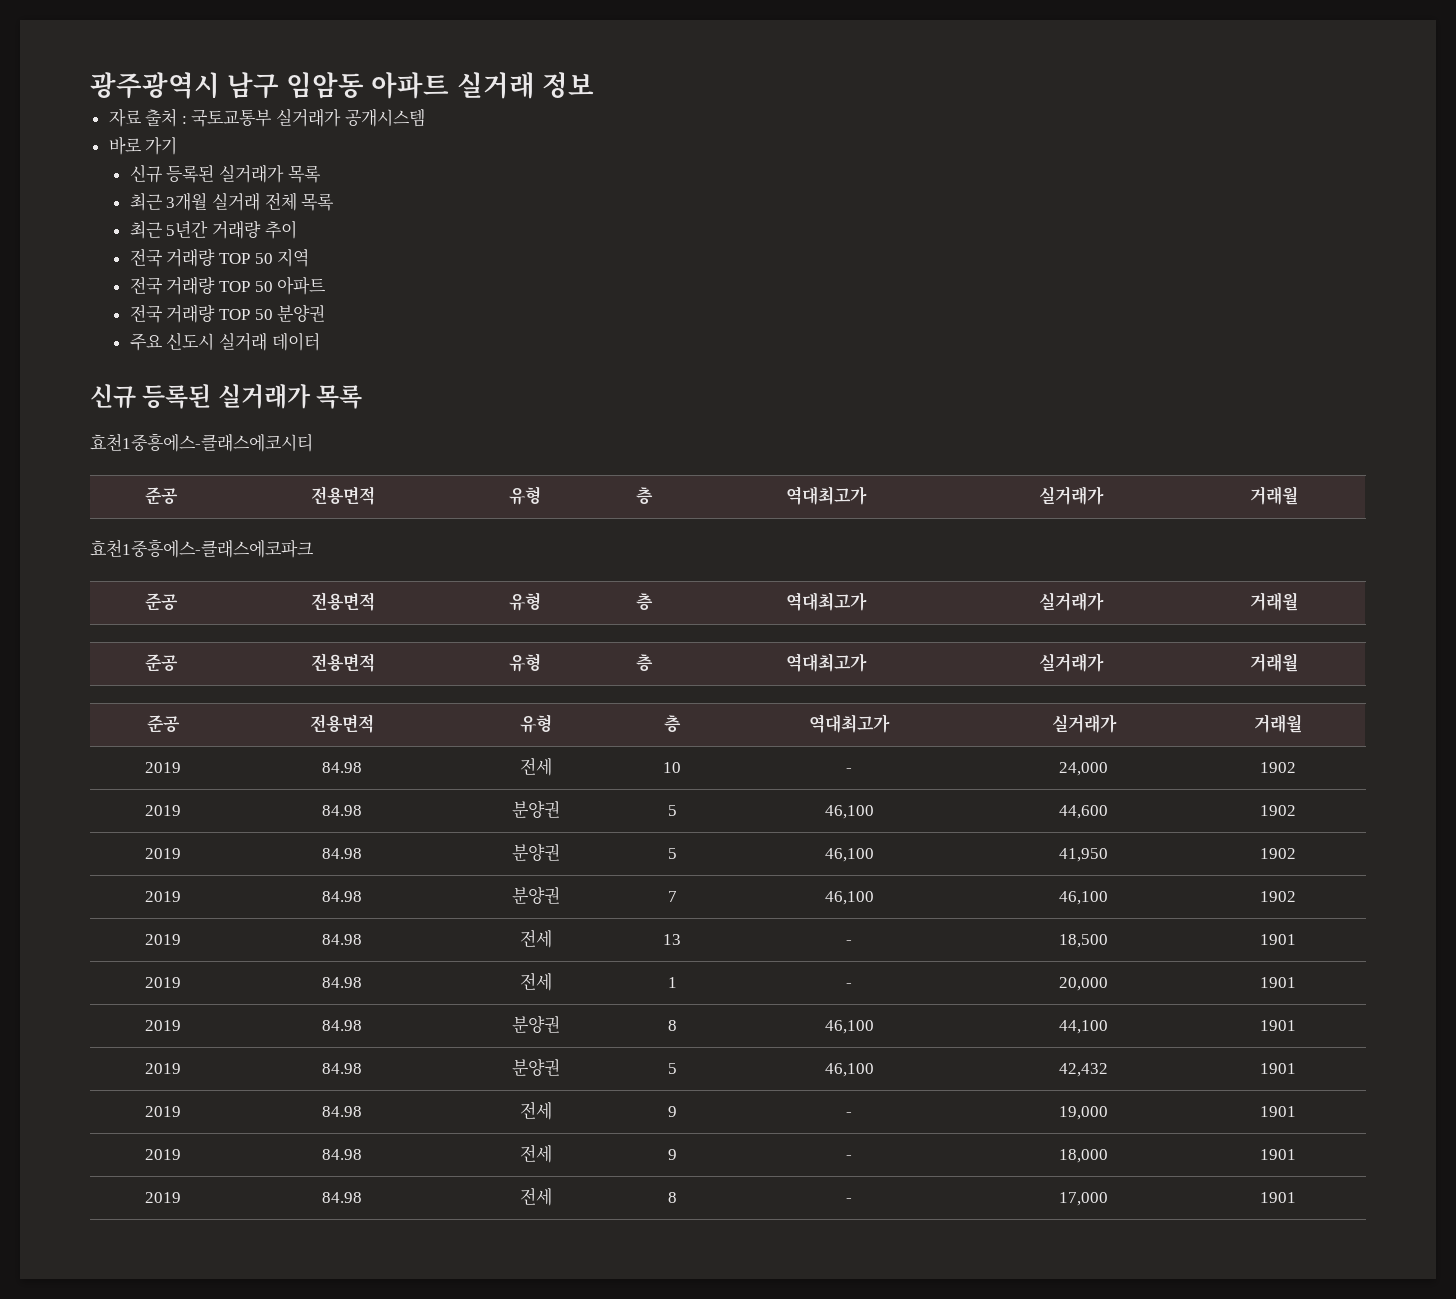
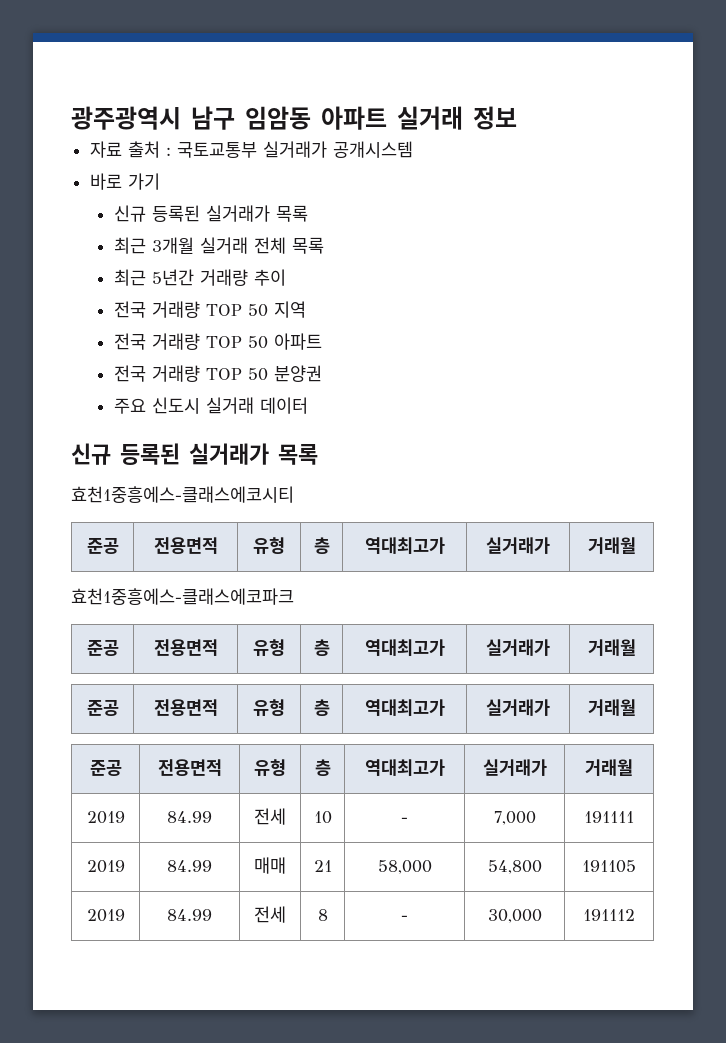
[321,762,362,773] 84.98 -> [167,811,212,823] 84.99
[1059,762,1108,776] [1260,762,1296,773] [144,805,181,816] [321,805,362,816] [511,801,560,818] [667,805,677,816] [824,805,874,819] [1059,805,1108,819] [1260,805,1296,816] [144,848,181,859] [321,848,362,859] [511,844,560,861] [667,848,677,859] [824,848,874,862] [1059,848,1108,862] [1260,848,1296,859] [144,891,181,902] [321,891,362,902] [511,887,560,904] [667,891,677,902] [824,891,874,905] [1059,891,1108,905] [1260,891,1296,902] [144,934,181,945] [321,934,362,945] [519,929,552,948] [663,934,681,945] [846,940,852,945] [1059,934,1108,948] [1260,934,1296,945] [144,977,181,988] [321,977,362,988] [519,972,552,991] [667,977,677,988] [846,983,852,988] [1059,977,1108,991] [1260,977,1296,988] [144,1020,181,1031] [321,1020,362,1031] [511,1016,560,1033] [667,1020,677,1031] [824,1020,874,1034] [1059,1020,1108,1034] [1260,1020,1296,1031] [144,1063,181,1074] [321,1063,362,1074] [511,1059,560,1076] [667,1063,677,1074] [824,1063,874,1077] [1059,1063,1108,1077] [1260,1063,1296,1074] [144,1106,181,1117] [321,1106,362,1117] [519,1101,552,1120] [667,1106,677,1117] [846,1112,852,1117] [1059,1106,1108,1120] [1260,1106,1296,1117] [144,1149,181,1160] [321,1149,362,1160] [519,1144,552,1163] [667,1149,677,1160] [846,1155,852,1160] [1059,1149,1108,1163] [1260,1149,1296,1160] [144,1192,181,1203] [321,1192,362,1203] 24,000 | 1902 // 2019 | 84.98 | 분양권 | 5 | 46,100 | 44,600 | 1902 // 2019 | 84.98 | 분양권 | 5 | 46,100 | 41,950 | 1902 // 2019 | 84.98 | 분양권 | 7 | 46,100 | 46,100 | 1902 // 2019 | 84.98 | 전세 | 13 | - | 18,500 | 1901 // 2019 | 84.98 | 전세 | 1 | - | 20,000 | 1901 // 2019 | 84.98 | 분양권 | 8 | 46,100 | 44,100 | 1901 // 2019 | 84.98 | 분양권 | 5 | 46,100 | 42,432 | 1901 // 2019 | 84.98 | 전세 | 9 | - | 19,000 | 1901 // 2019 | 84.98 | 전세 | 9 | - | 18,000 | 1901 // 2019 | 84.98 -> [493,811,536,825] [584,811,634,823] [86,860,125,873] [167,860,212,872] [254,857,286,874] [313,860,332,872] [377,860,432,874] [487,860,542,874] [582,860,636,873] [86,909,125,922] [167,909,212,921] 7,000 | 191111 // 2019 | 84.99 | 매매 | 21 | 58,000 | 54,800 | 191105 // 2019 | 84.99
[1059,1192,1108,1206] [1260,1192,1296,1203] 17,000 | 1901 -> [487,909,542,923] [583,909,635,921] 30,000 | 191112

